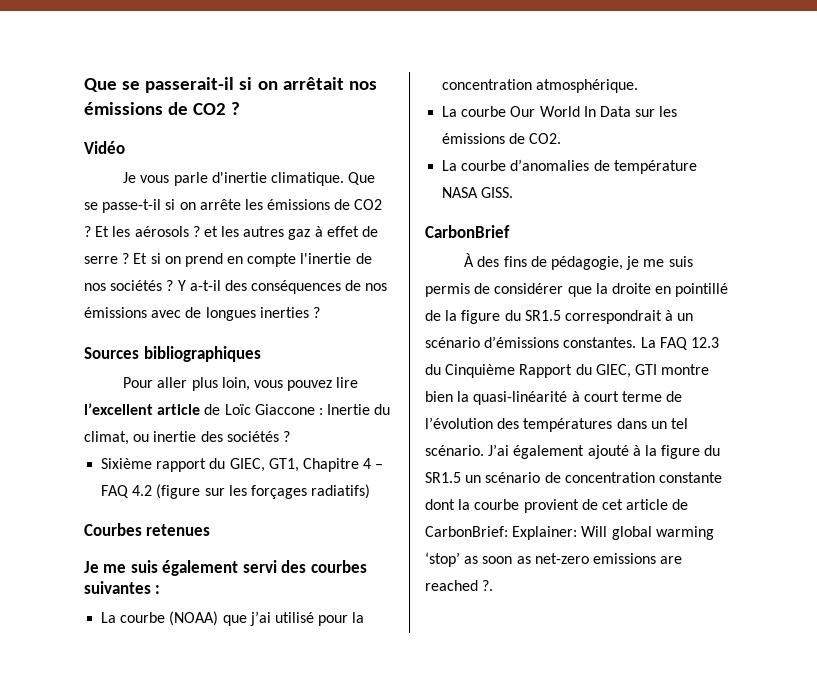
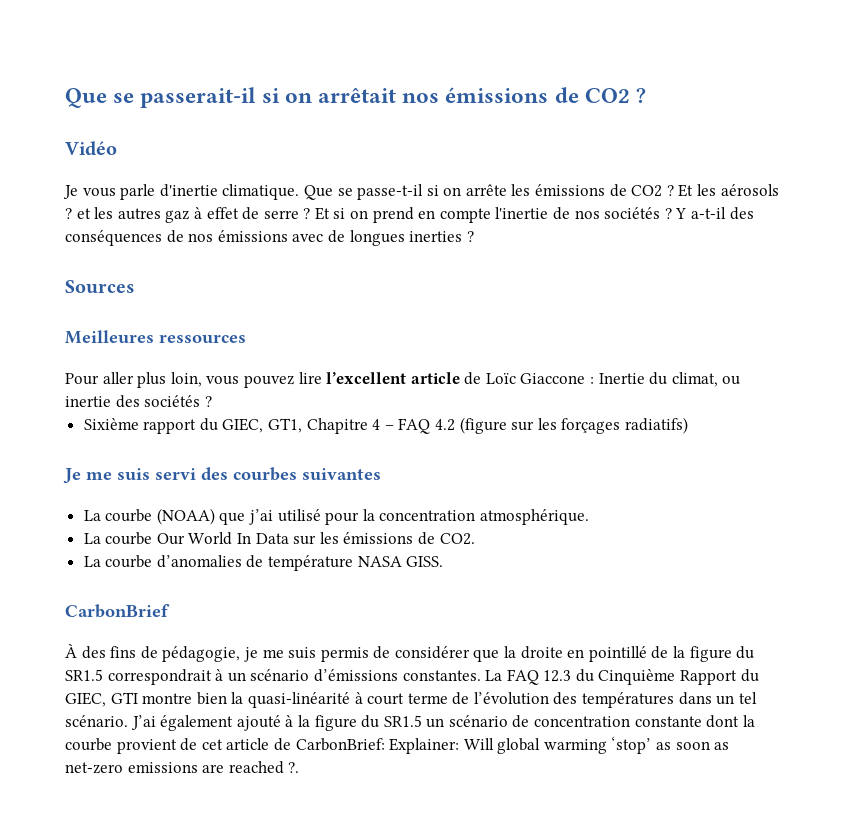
[143,346,261,362] bibliographiques -> [65,330,246,344] // Meilleures ressources
[84,523,211,536] // Courbes retenues -> (688, 425) none
[162,560,239,576] également -> (150, 474) none
[155,585,161,594] : -> (381, 474) none

